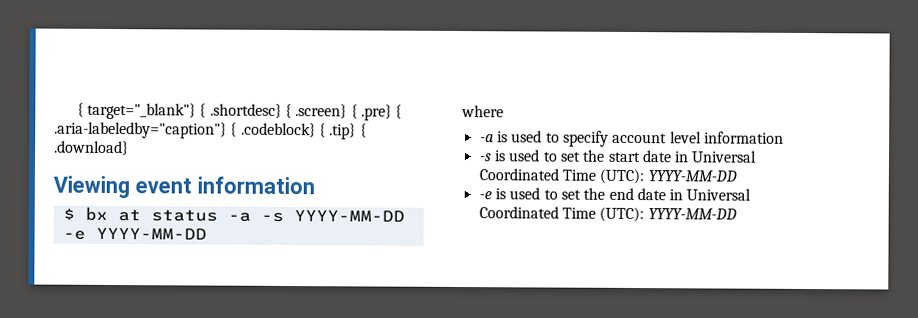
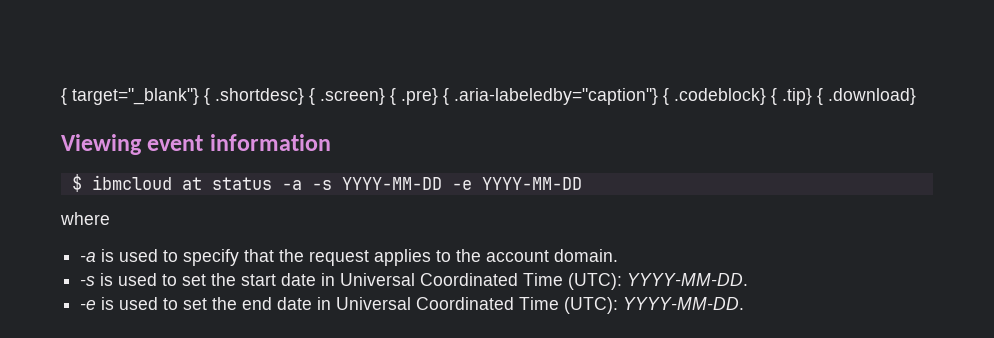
[84,206,108,221] bx -> [91,175,172,190] ibmcloud
[612,131,784,144] account level information -> [244,249,619,266] that the request applies to the account domain.
[647,170,737,182] YYYY-MM-DD -> [627,273,749,286] YYYY-MM-DD.
[647,208,737,220] YYYY-MM-DD -> [623,297,745,310] YYYY-MM-DD.

